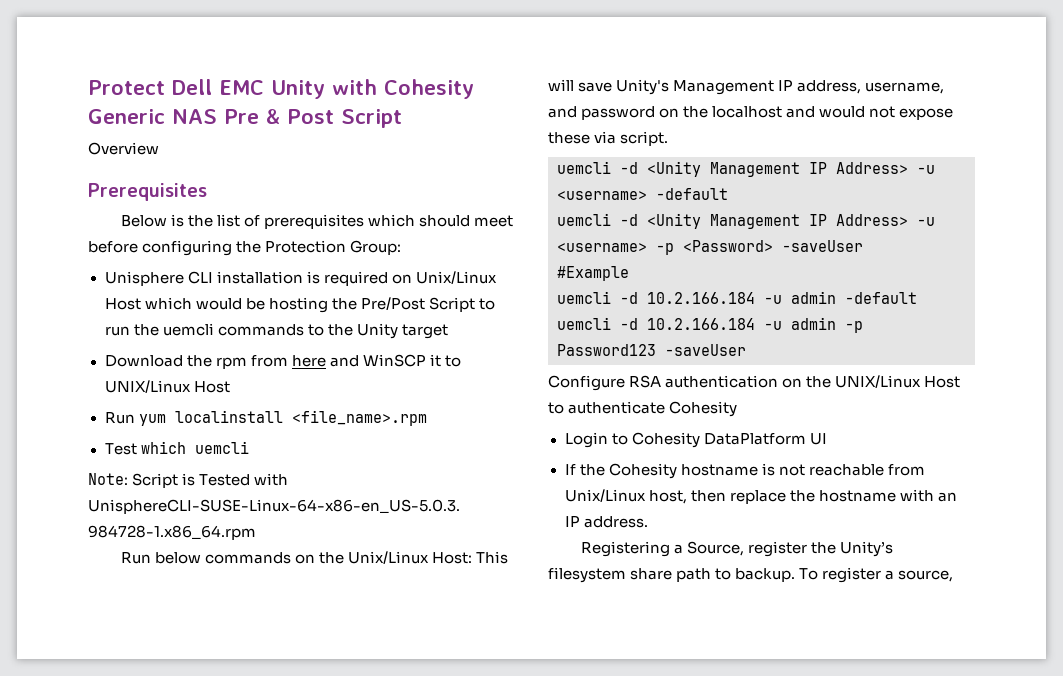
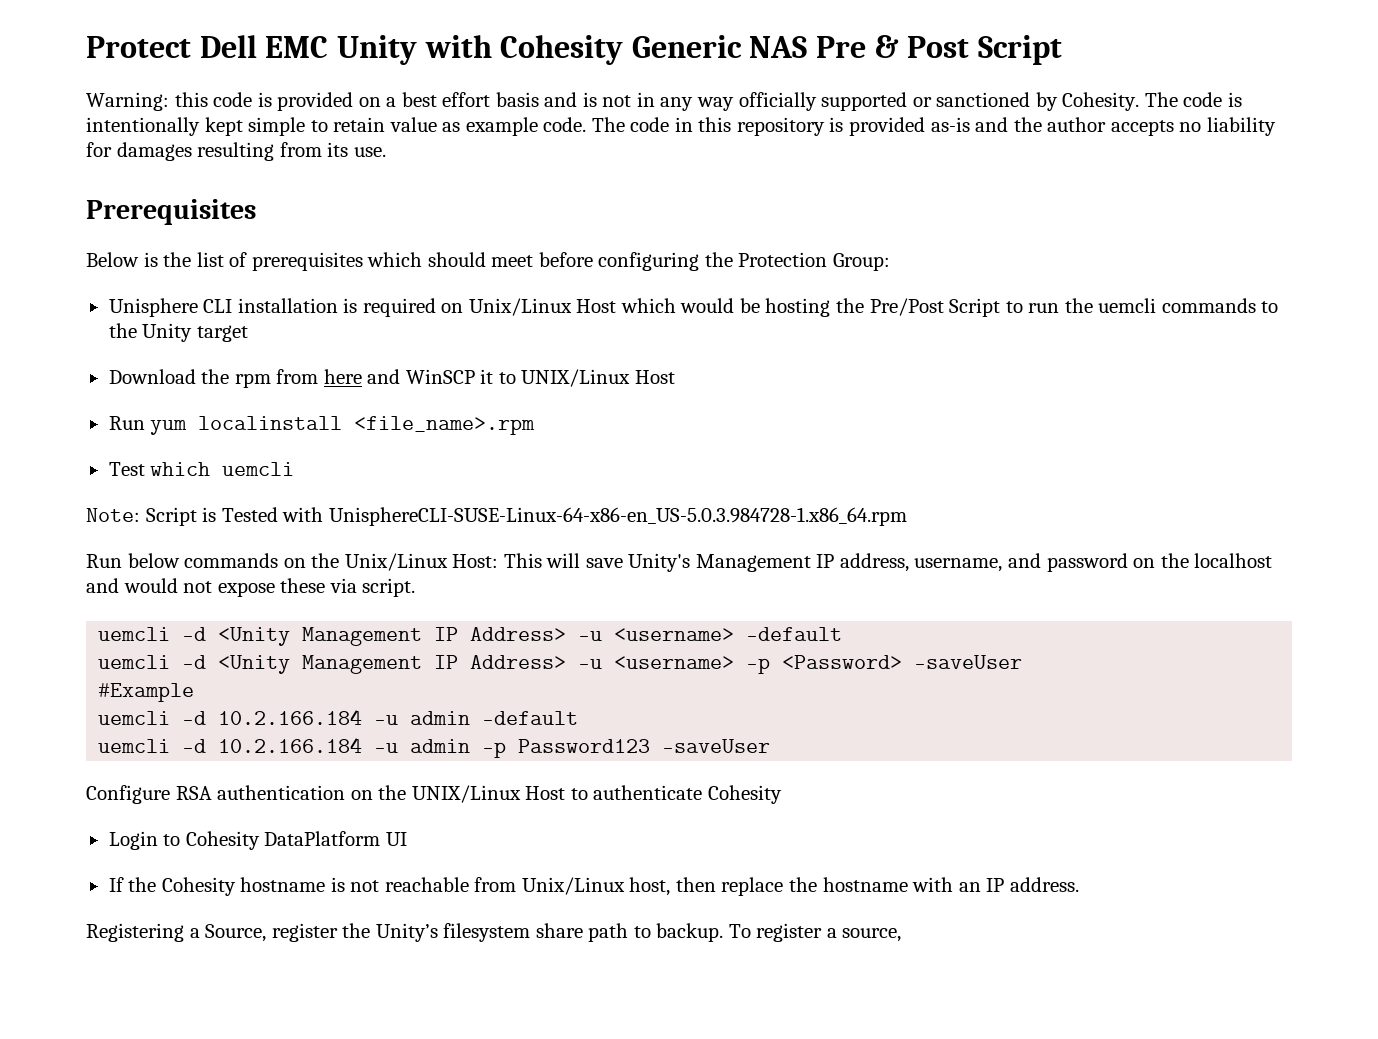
[88,142,159,155] Overview -> [86,92,1242,111] [86,117,1276,136] [86,142,386,161] Warning: this code is provided on a best effort basis and is not in any way officially supported or sanctioned by Cohesity. The code is intentionally kept simple to retain value as example code. The code in this repository is provided as-is and the author accepts no liability for damages resulting from its use.

